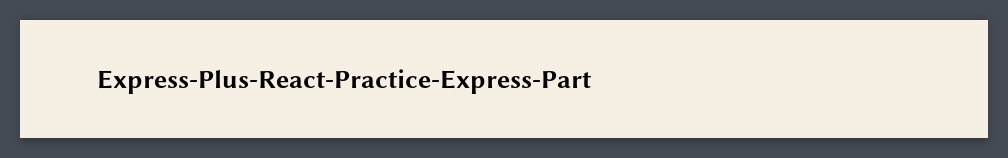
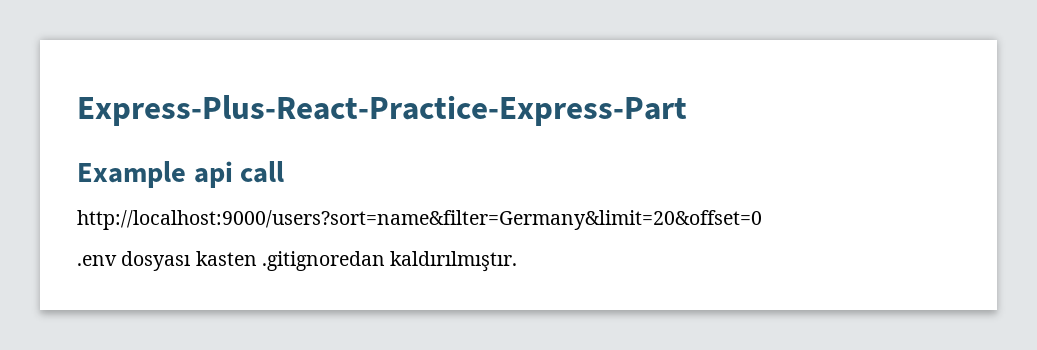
(592, 81) none -> [77,161,285,188] [77,210,762,230] [77,251,518,272] // Example api call // http://localhost:9000/users?sort=name&filter=Germany&limit=20&offset=0 // .env dosyası kasten .gitignoredan kaldırılmıştır.

